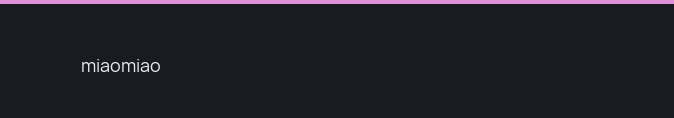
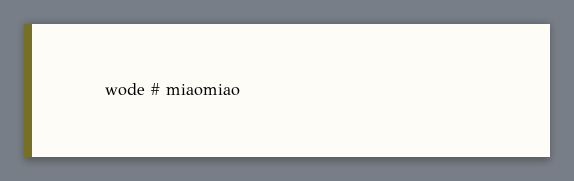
(81, 65) none -> [105,83,160,96] wode #

